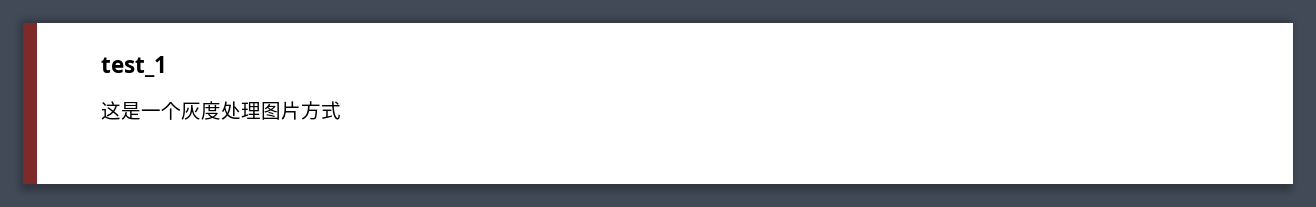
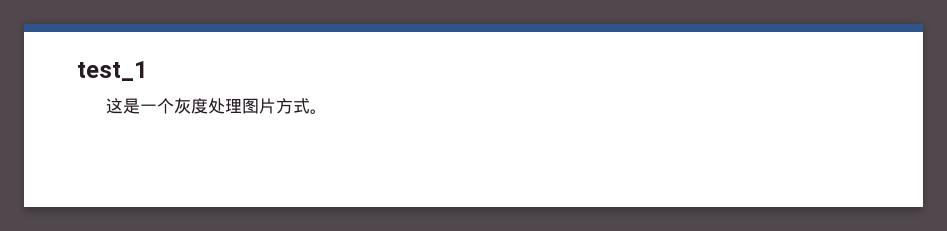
(341, 110) none -> [310,109,328,114] 。

